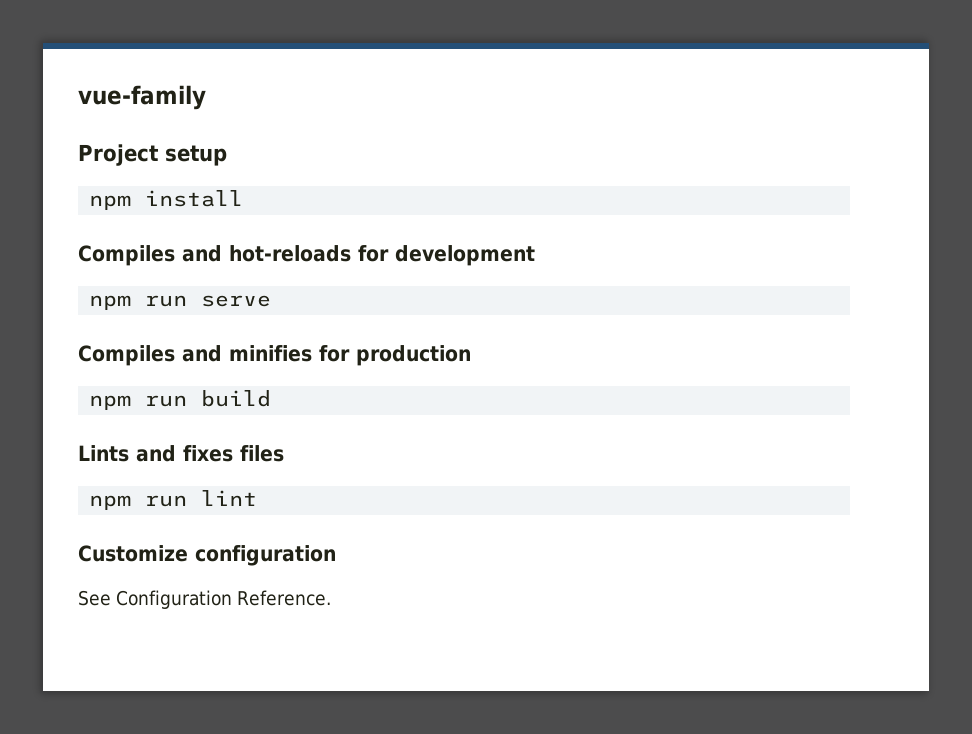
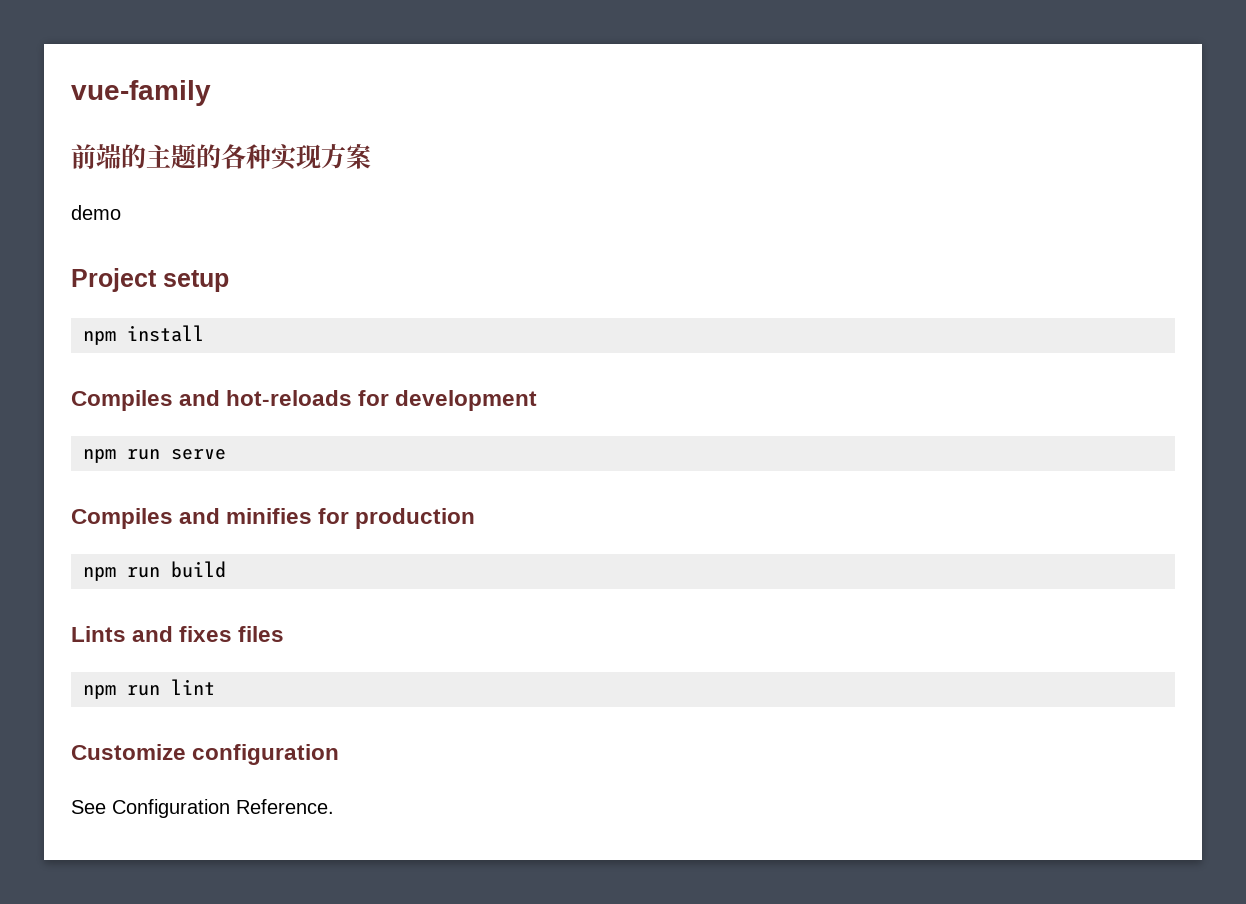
(206, 97) none -> [71,143,371,170] [71,205,121,220] // 前端的主题的各种实现方案 // demo

